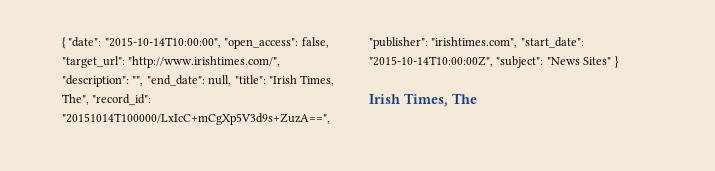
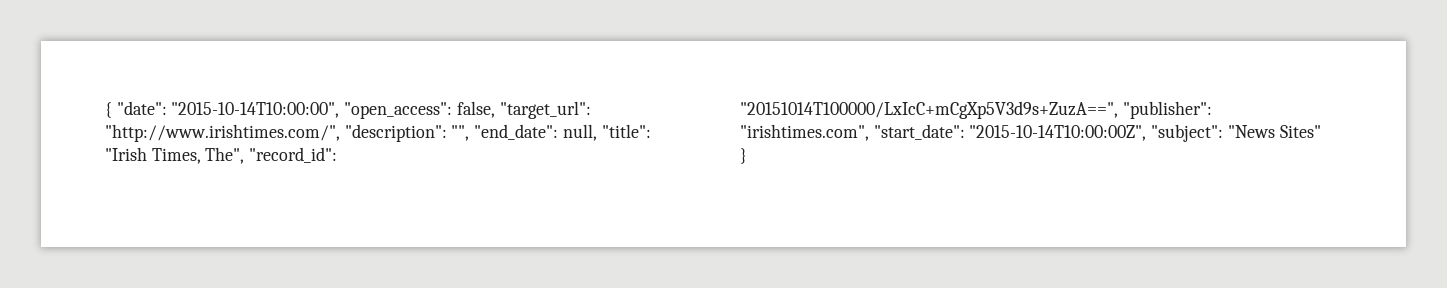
[369,93,477,107] // Irish Times, The -> (747, 156) none

